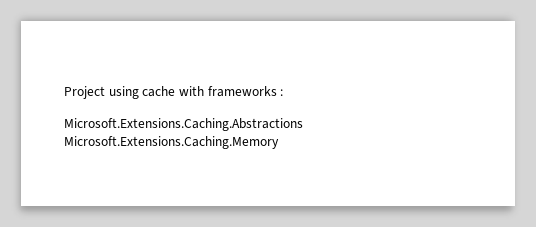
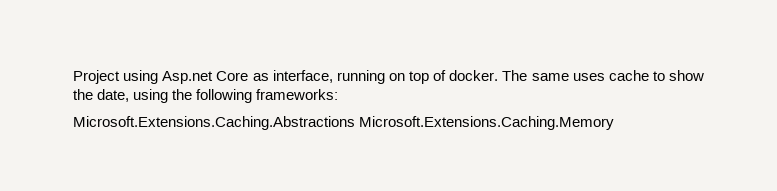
[142,86,284,97] cache with frameworks : -> [162,70,704,84] [73,89,339,103] Asp.net Core as interface, running on top of docker. The same uses cache to show the date, using the following frameworks:

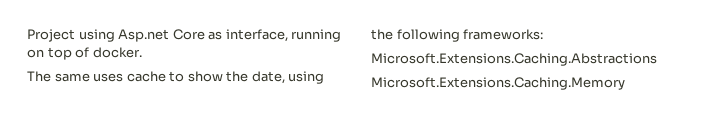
(499, 75) none -> (142, 52) //
(355, 123) none -> (657, 59) //

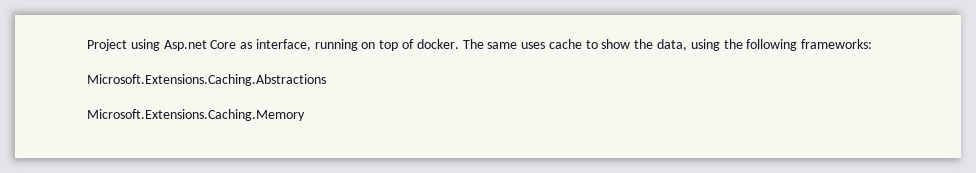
(142, 52) // -> (459, 44) none
[251,71,285,84] date, -> [657,39,688,51] data,

